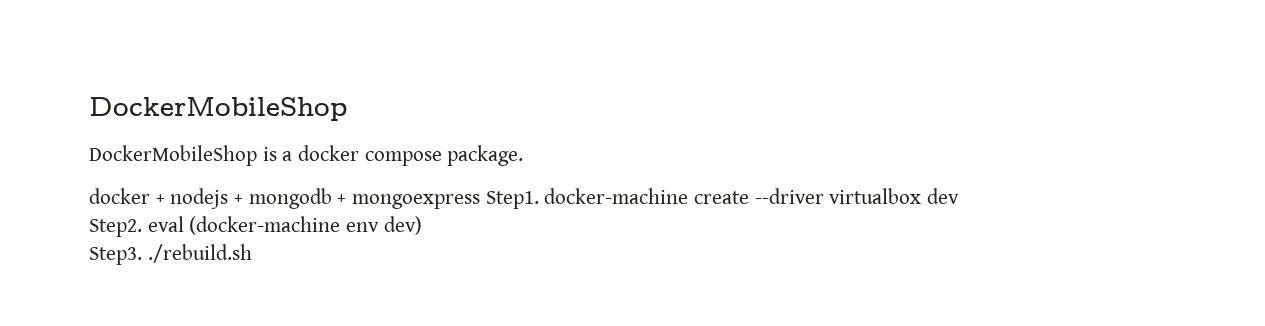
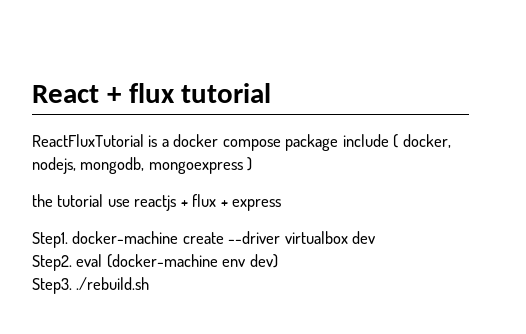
[89,97,347,121] [89,145,524,166] [89,188,481,209] DockerMobileShop // DockerMobileShop is a docker compose package. // docker + nodejs + mongodb + mongoexpress -> [32,83,272,103] [32,134,451,151] [32,157,253,174] [32,194,282,211] React + flux tutorial // ReactFluxTutorial is a docker compose package include ( docker, nodejs, mongodb, mongoexpress ) // the tutorial use reactjs + flux + express //

